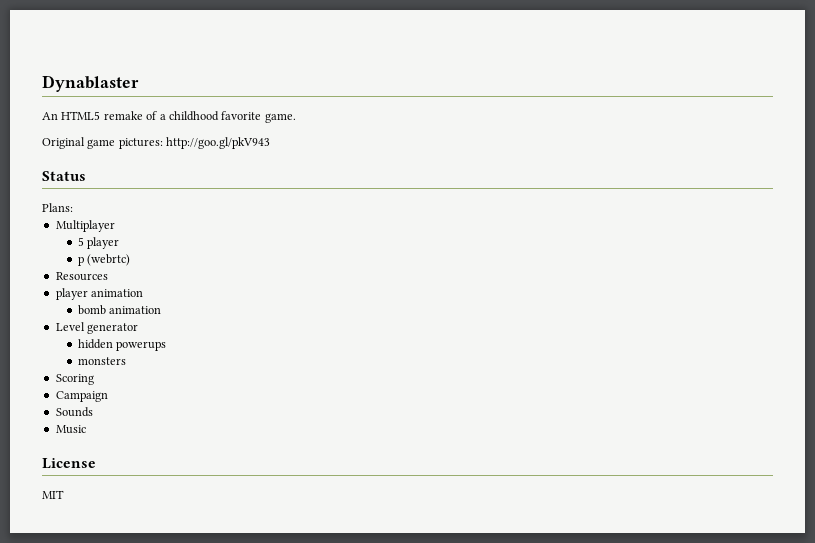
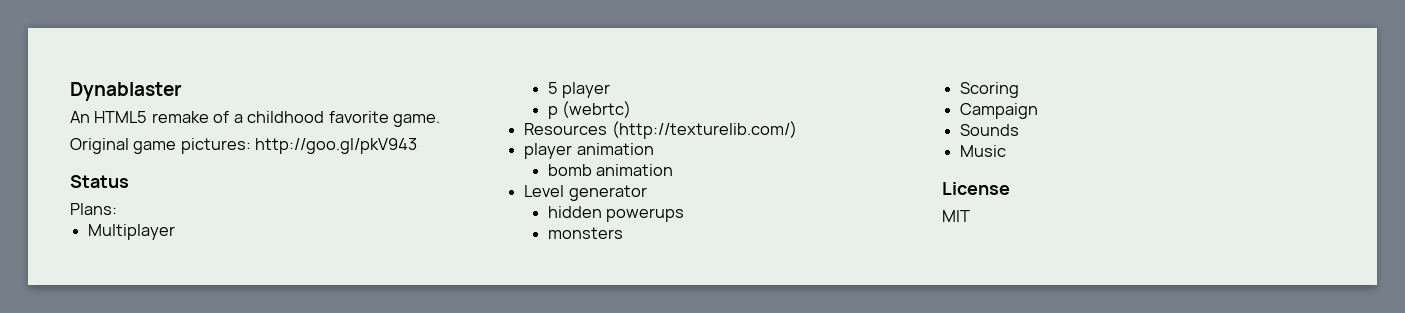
(108, 276) none -> [611,121,797,139] (http://texturelib.com/)

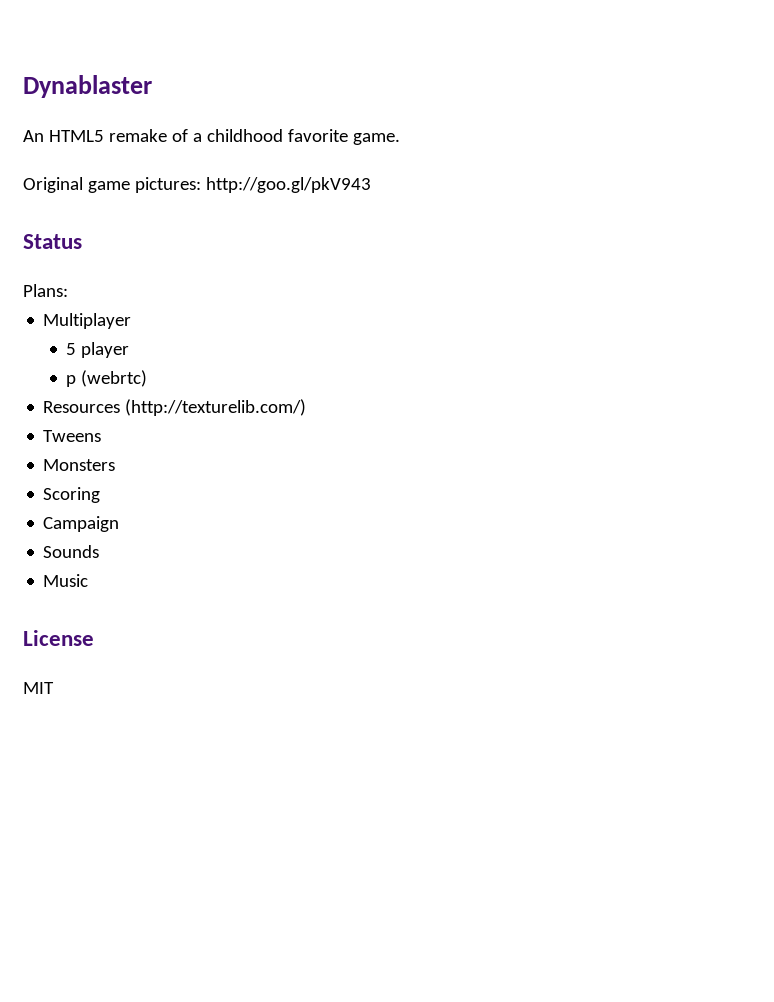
[524,143,654,159] [547,164,674,176] [524,185,647,201] [547,206,685,222] [547,227,623,239] player animation // bomb animation // Level generator // hidden powerups // monsters -> [43,430,102,442] [43,459,116,471] Tweens // Monsters

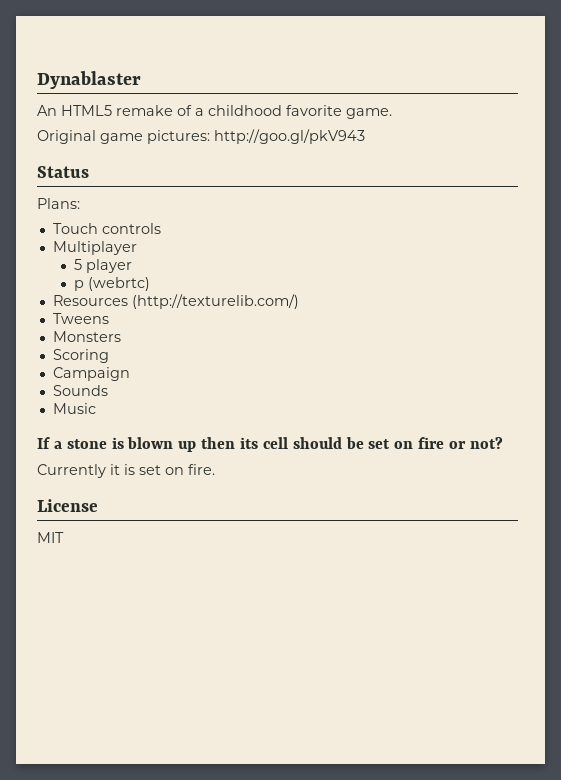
(68, 290) none -> [52,223,161,234] // Touch controls
(89, 580) none -> [37,437,503,452] [37,464,215,478] // If a stone is blown up then its cell should be set on fire or not? // Currently it is set on fire.

